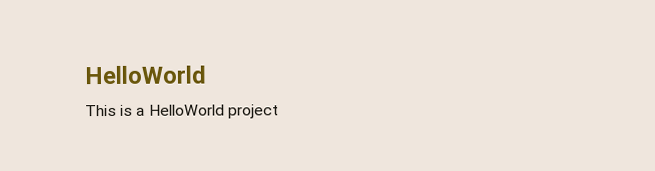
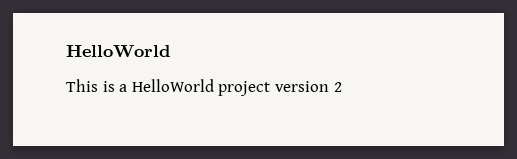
(279, 111) none -> [274,81,342,92] version 2

